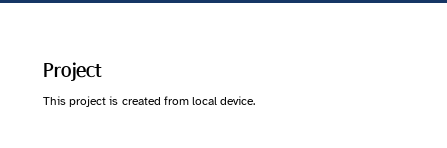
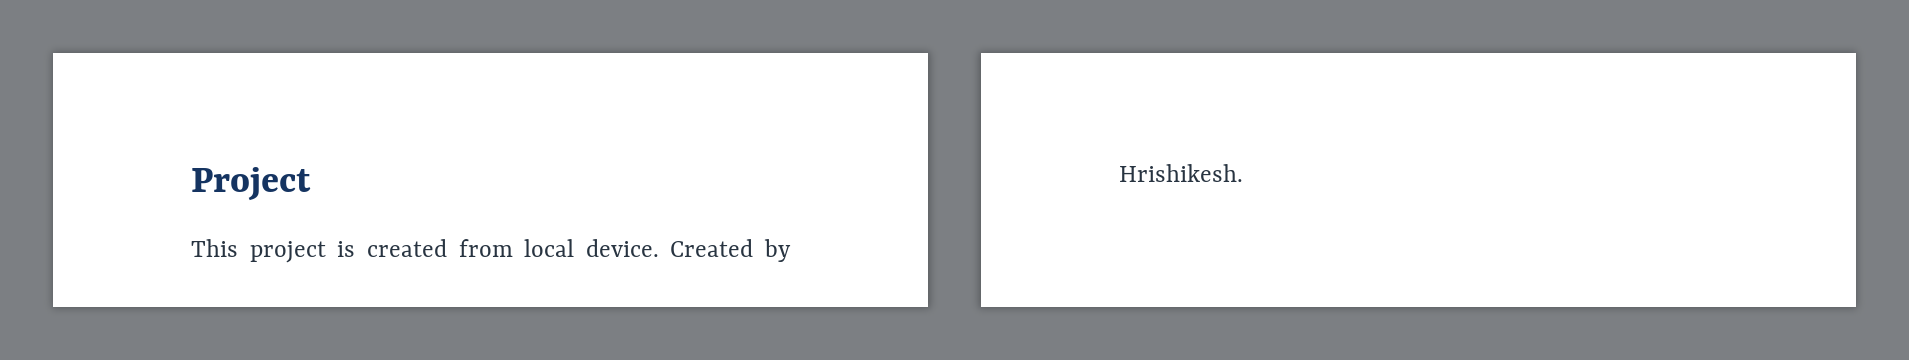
(256, 100) none -> [670,239,791,262] [1119,164,1243,182] Created by Hrishikesh.

